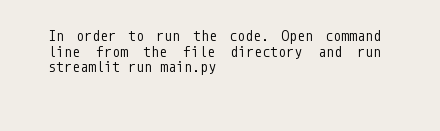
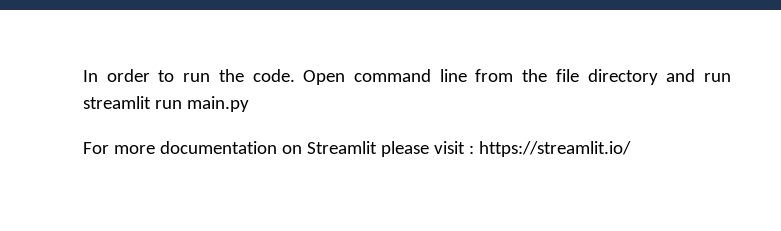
(216, 68) none -> [83,141,631,157] // For more documentation on Streamlit please visit : https://streamlit.io/

